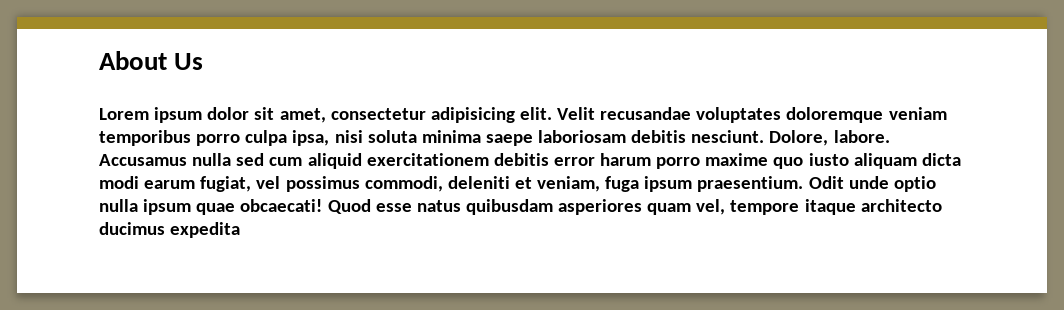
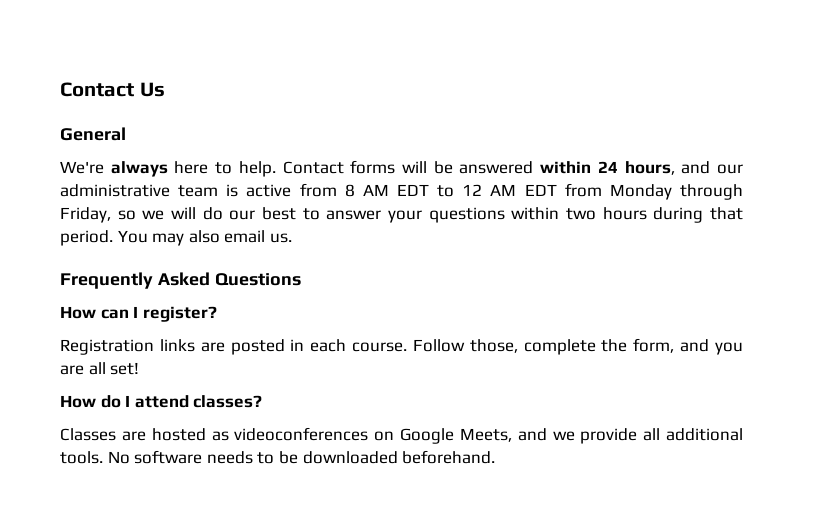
[99,51,167,70] About -> [60,82,134,97] Contact
[99,107,947,123] [99,130,890,146] [99,153,961,169] [99,176,936,192] [99,199,942,215] [99,222,241,238] Lorem ipsum dolor sit amet, consectetur adipisicing elit. Velit recusandae voluptates doloremque veniam temporibus porro culpa ipsa, nisi soluta minima saepe laboriosam debitis nesciunt. Dolore, labore. Accusamus nulla sed cum aliquid exercitationem debitis error harum porro maxime quo iusto aliquam dicta modi earum fugiat, vel possimus commodi, deleniti et veniam, fuga ipsum praesentium. Odit unde optio nulla ipsum quae obcaecati! Quod esse natus quibusdam asperiores quam vel, tempore itaque architecto ducimus expedita -> [60,127,126,141] [60,160,743,177] [60,183,744,200] [60,207,743,223] [60,230,292,246] [60,272,301,289] [60,306,217,322] [60,338,743,355] [60,362,140,375] [60,395,263,408] [60,427,744,444] [60,450,496,464] General // We're always here to help. Contact forms will be answered within 24 hours, and our administrative team is active from 8 AM EDT to 12 AM EDT from Monday through Friday, so we will do our best to answer your questions within two hours during that period. You may also email us. // Frequently Asked Questions // How can I register? // Registration links are posted in each course. Follow those, complete the form, and you are all set! // How do I attend classes? // Classes are hosted as videoconferences on Google Meets, and we provide all additional tools. No software needs to be downloaded beforehand.

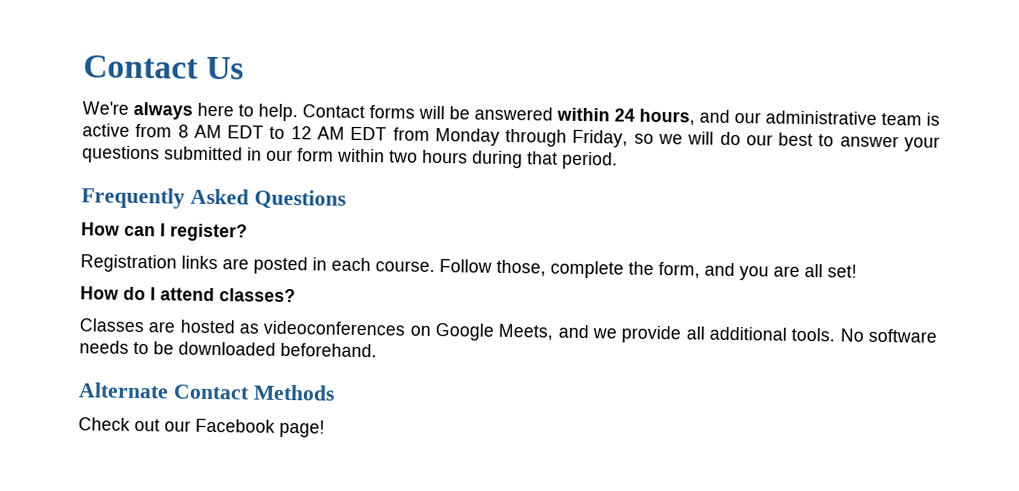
[60,127,126,141] // General -> (245, 68) none
(505, 215) none -> [164,146,334,162] submitted in our form
[117,230,292,246] You may also email us. -> (618, 160) none
(496, 457) none -> [78,382,335,401] [78,417,325,438] // Alternate Contact Methods // Check out our Facebook page!

